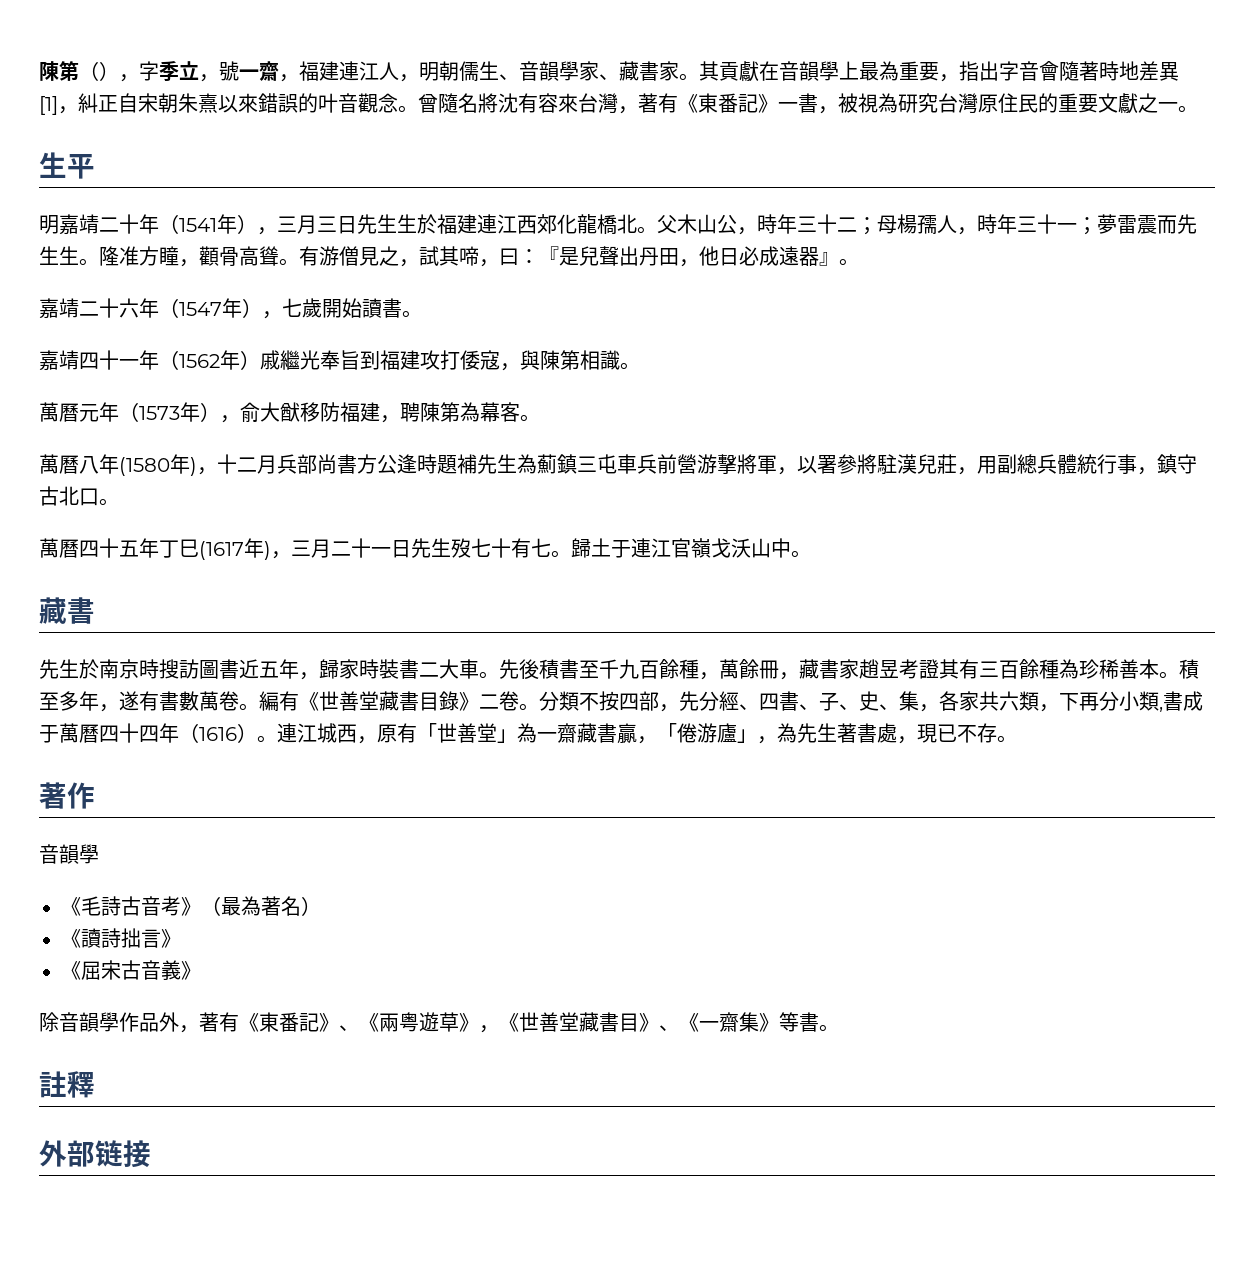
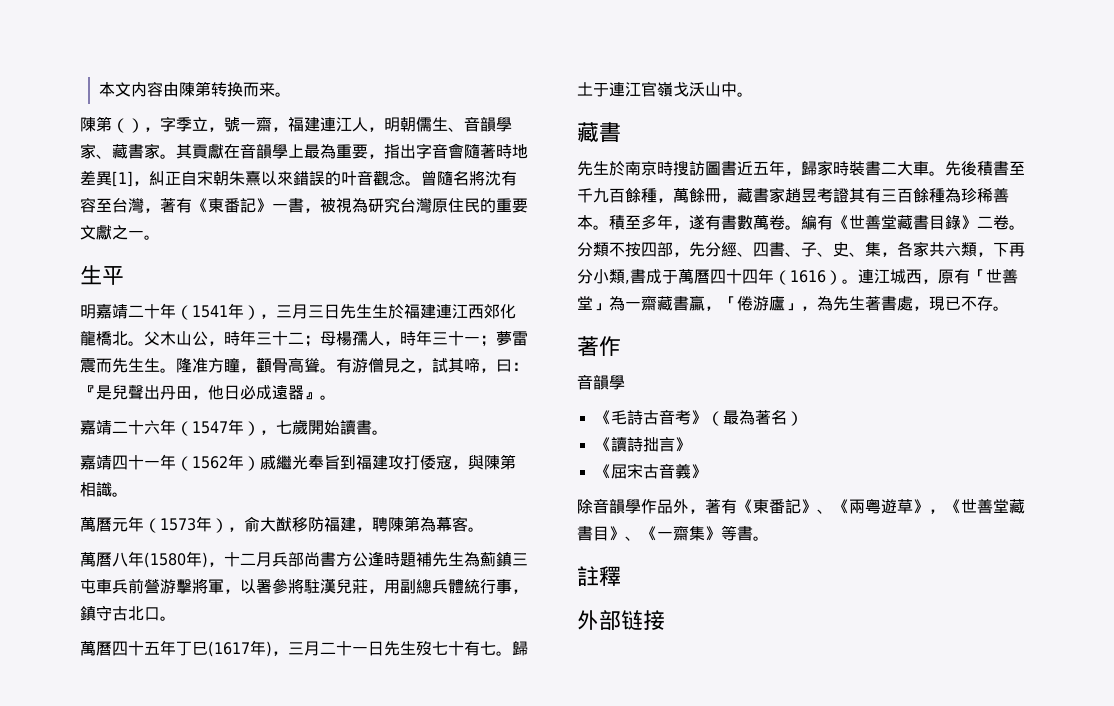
(39, 71) none -> [99,81,292,97] 本文内容由陳第转换而来。 //
[558,93,578,113] 來 -> [96,198,112,212] 至

